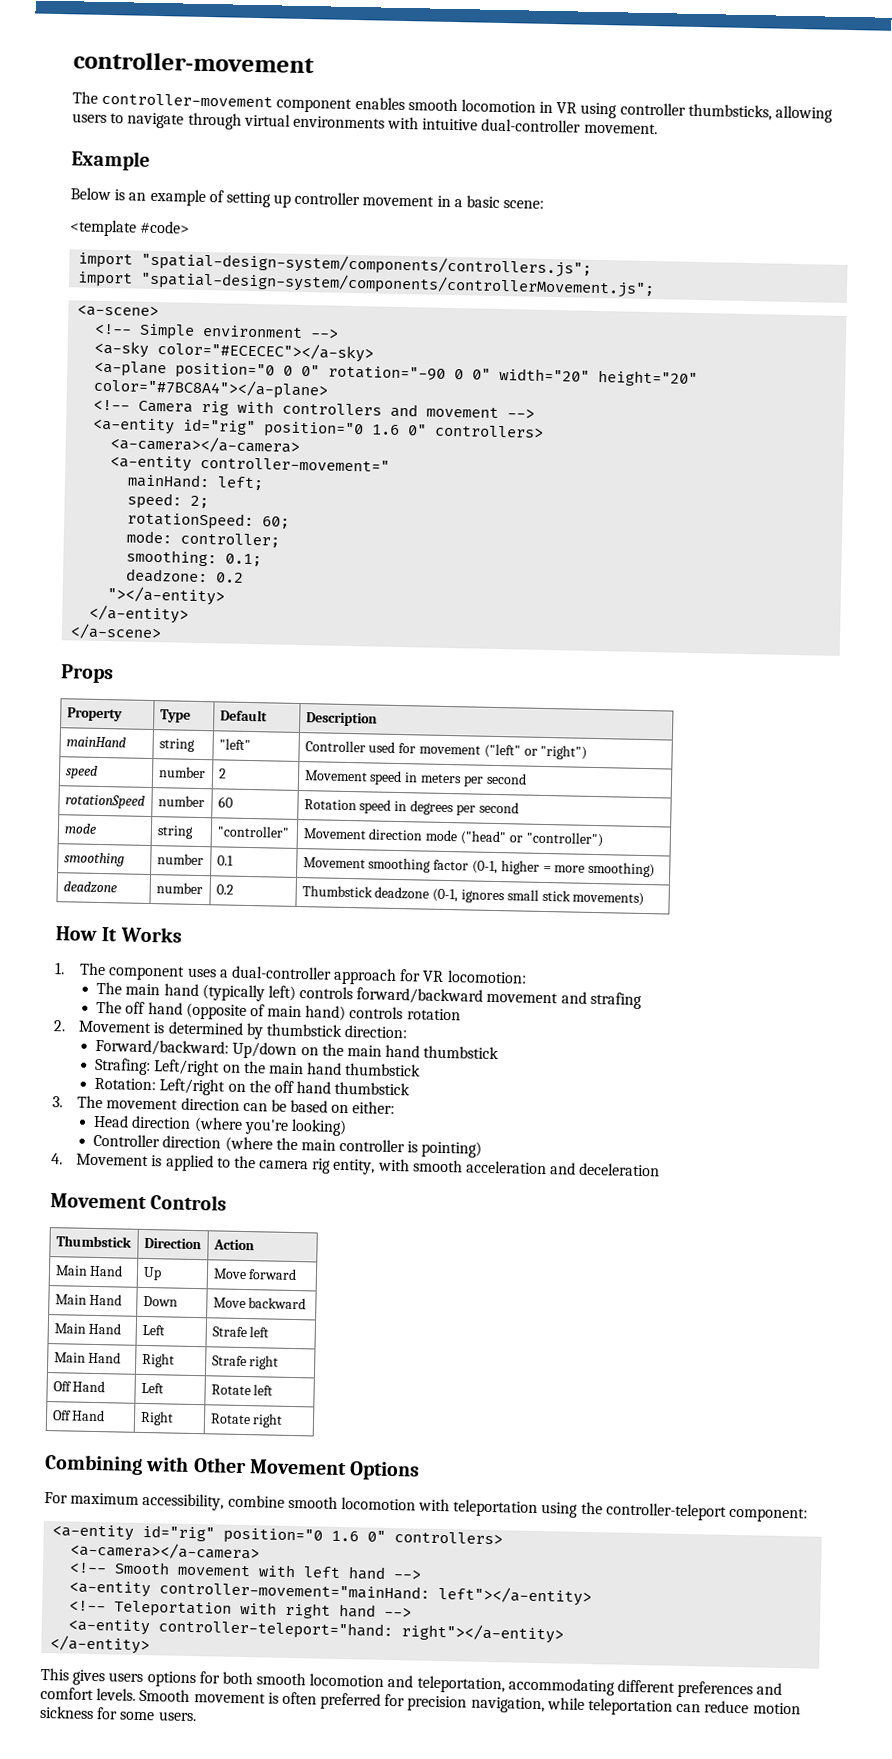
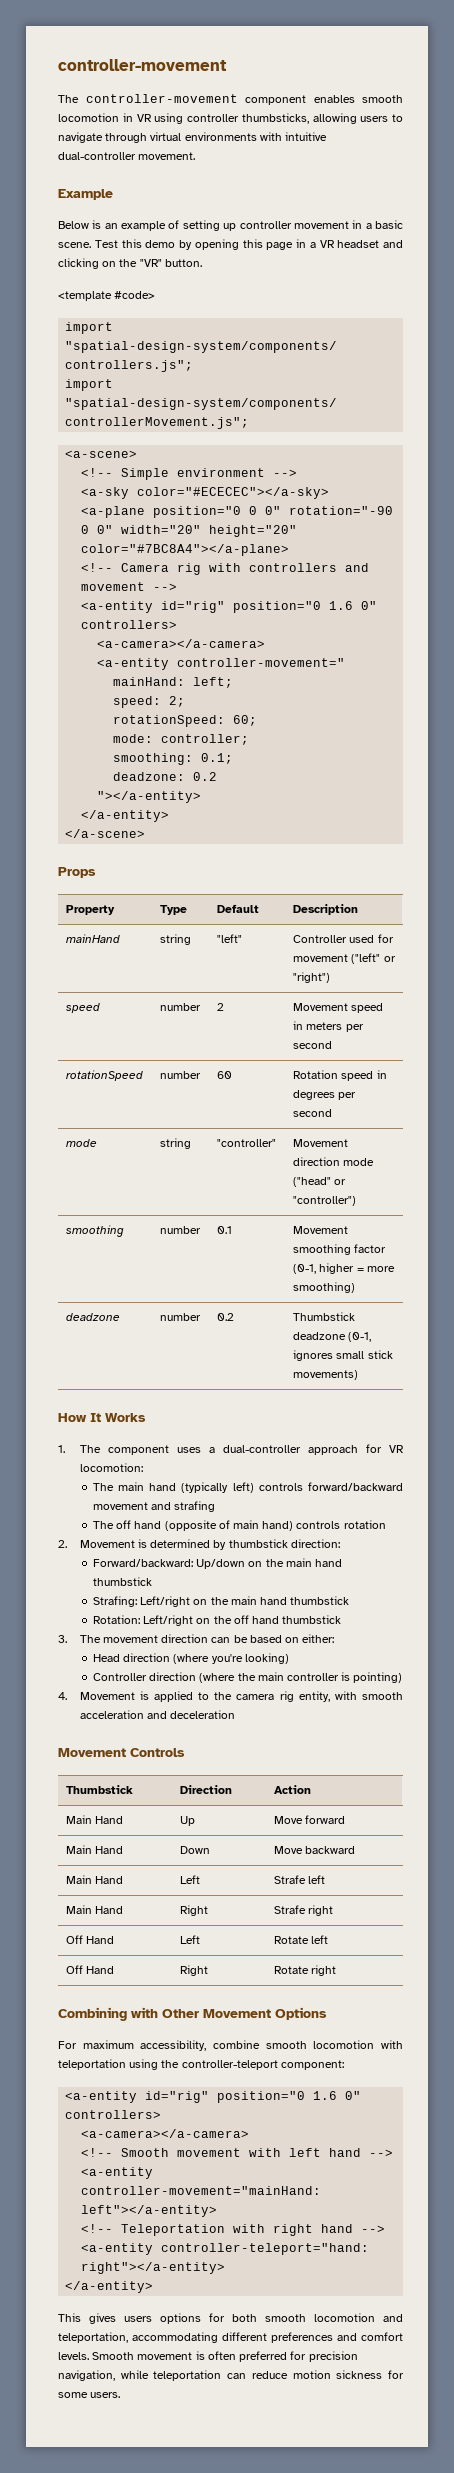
[503,200,545,209] scene: -> [58,239,403,250] [58,258,202,269] scene. Test this demo by opening this page in a VR headset and clicking on the "VR" button.

